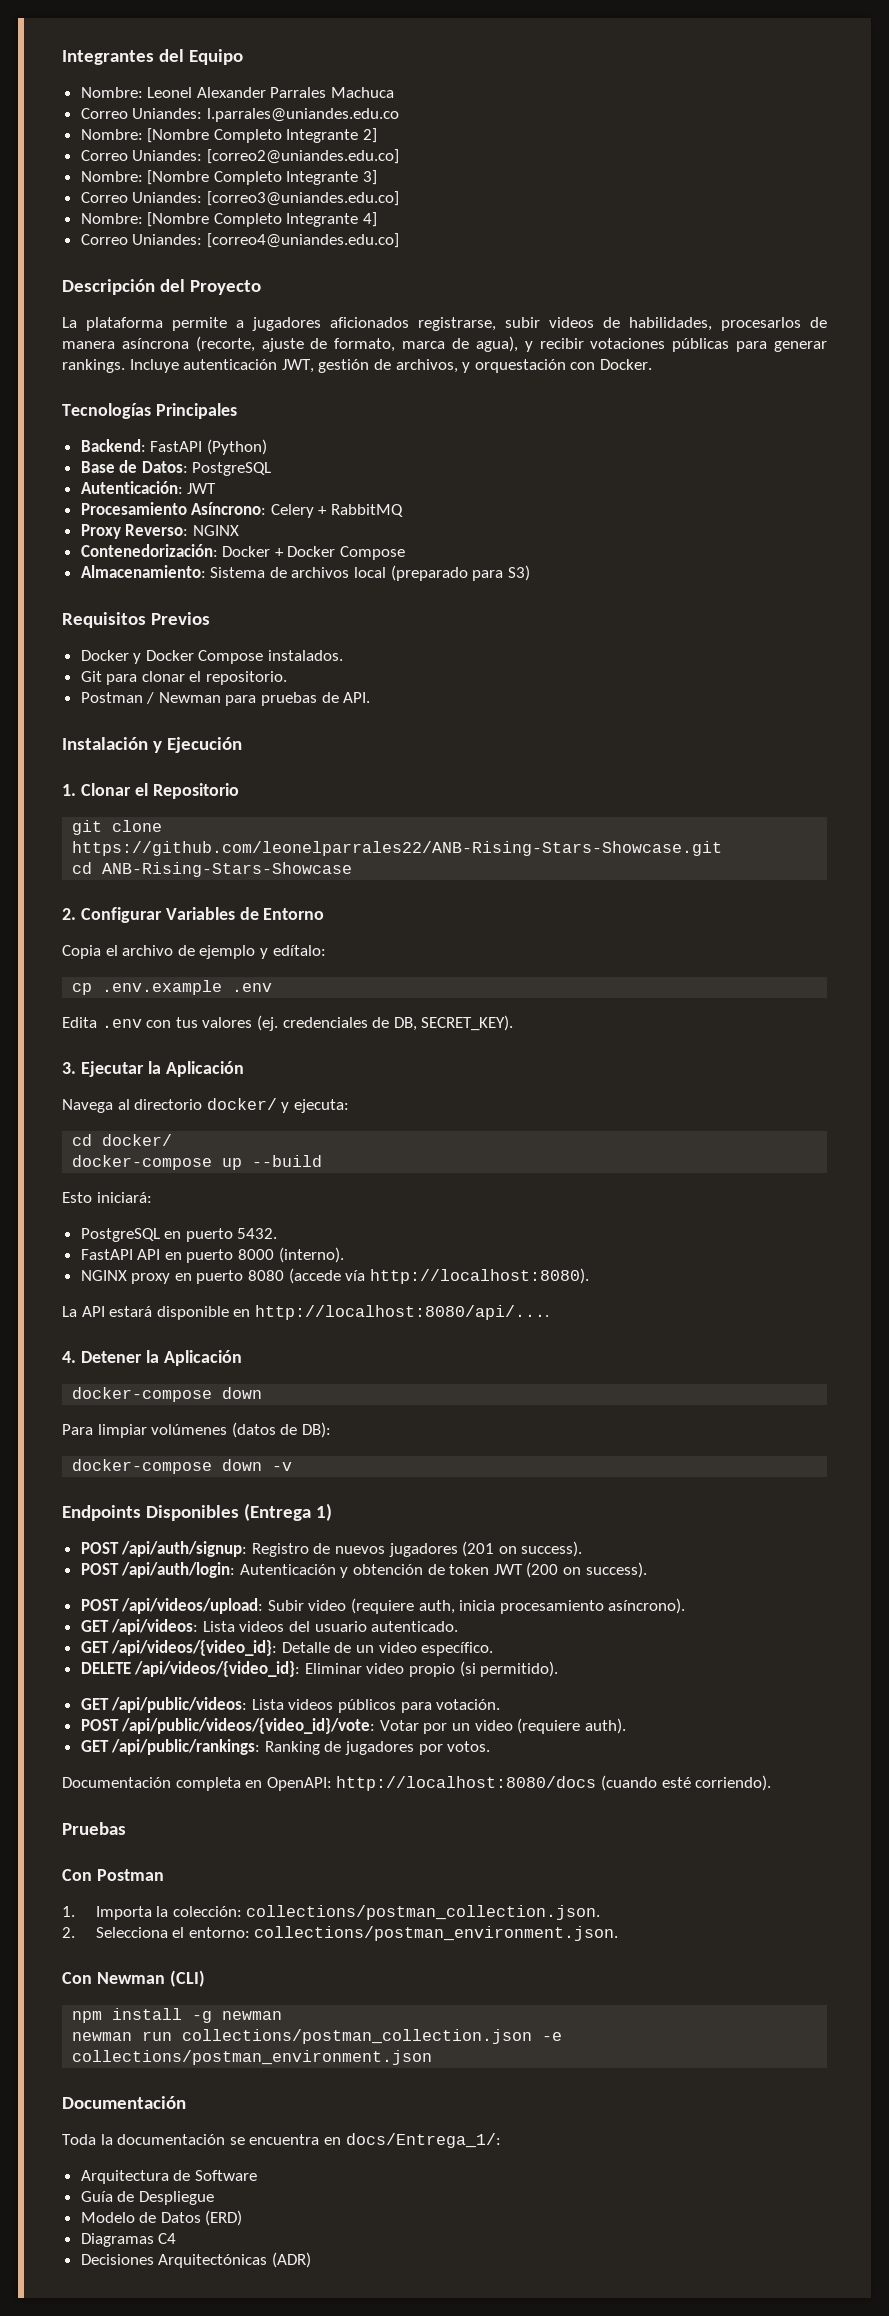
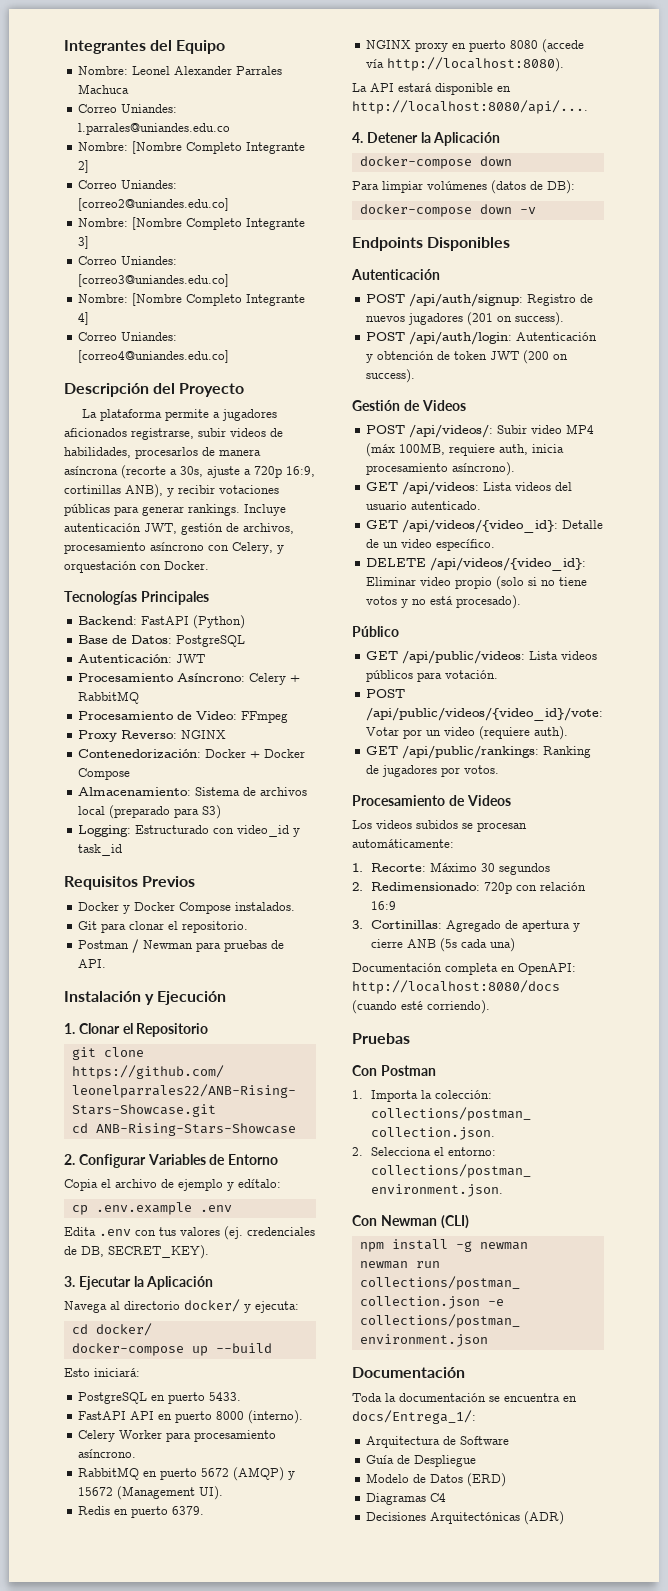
[195,336,518,352] (recorte, ajuste de formato, marca de agua), -> [121,465,315,479] [64,484,163,498] (recorte a 30s, ajuste a 720p 16:9, cortinillas ANB),
(458, 366) none -> [64,542,273,554] procesamiento asíncrono con Celery,
(404, 510) none -> [78,711,289,723] // Procesamiento de Video: FFmpeg
(530, 573) none -> [78,825,301,837] [78,844,123,856] // Logging: Estructurado con video_id y task_id
[237,1228,278,1239] 5432. -> [209,1392,242,1401] 5433.
(344, 1255) none -> [78,1430,277,1442] [78,1449,137,1458] [78,1467,296,1481] [78,1486,224,1500] [78,1506,205,1518] // Celery Worker para procesamiento asíncrono. // RabbitMQ en puerto 5672 (AMQP) y 15672 (Management UI). // Redis en puerto 6379.
[243,1503,332,1521] (Entrega 1) -> [351,269,440,280] // Autenticación
[80,1598,264,1614] // POST /api/videos/upload: -> [352,400,466,411] [366,424,494,438] // Gestión de Videos // POST /api/videos/:
[351,1598,415,1614] (requiere -> [566,424,595,434] [366,443,496,457] MP4 (máx 100MB, requiere
[459,1661,559,1677] (si permitido). -> [496,576,588,590] [366,595,522,609] [352,626,399,637] (solo si no tiene votos y no está procesado). // Público
(491, 1746) none -> [352,795,511,806] [352,820,527,832] [352,839,454,848] [352,862,551,875] [352,882,587,894] [371,901,397,910] [352,920,581,932] [371,938,516,952] // Procesamiento de Videos // Los videos subidos se procesan automáticamente: // 1. Recorte: Máximo 30 segundos // 2. Redimensionado: 720p con relación 16:9 // 3. Cortinillas: Agregado de apertura y cierre ANB (5s cada una)

